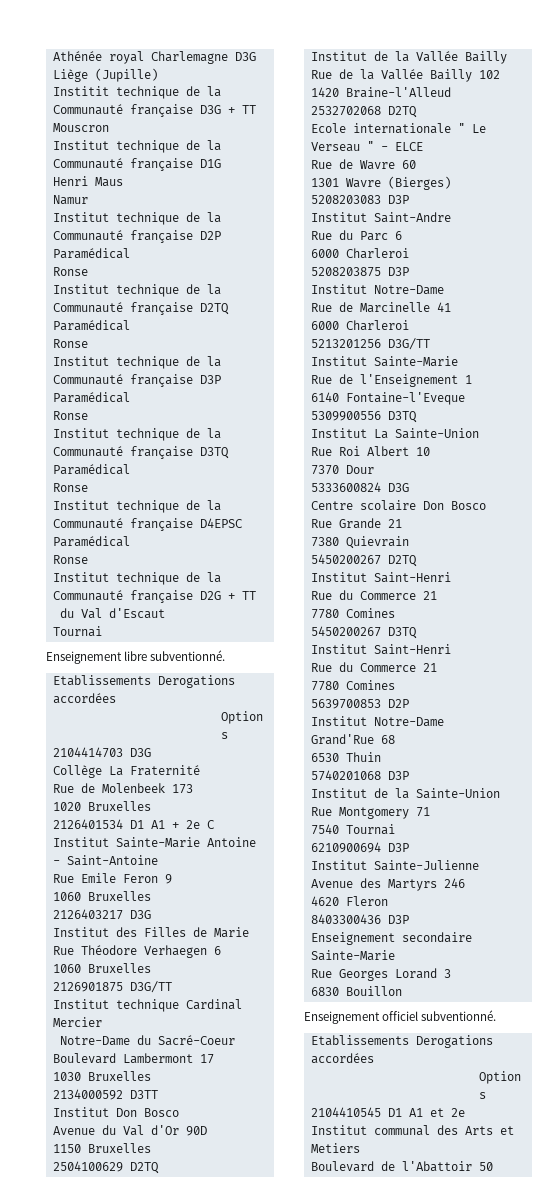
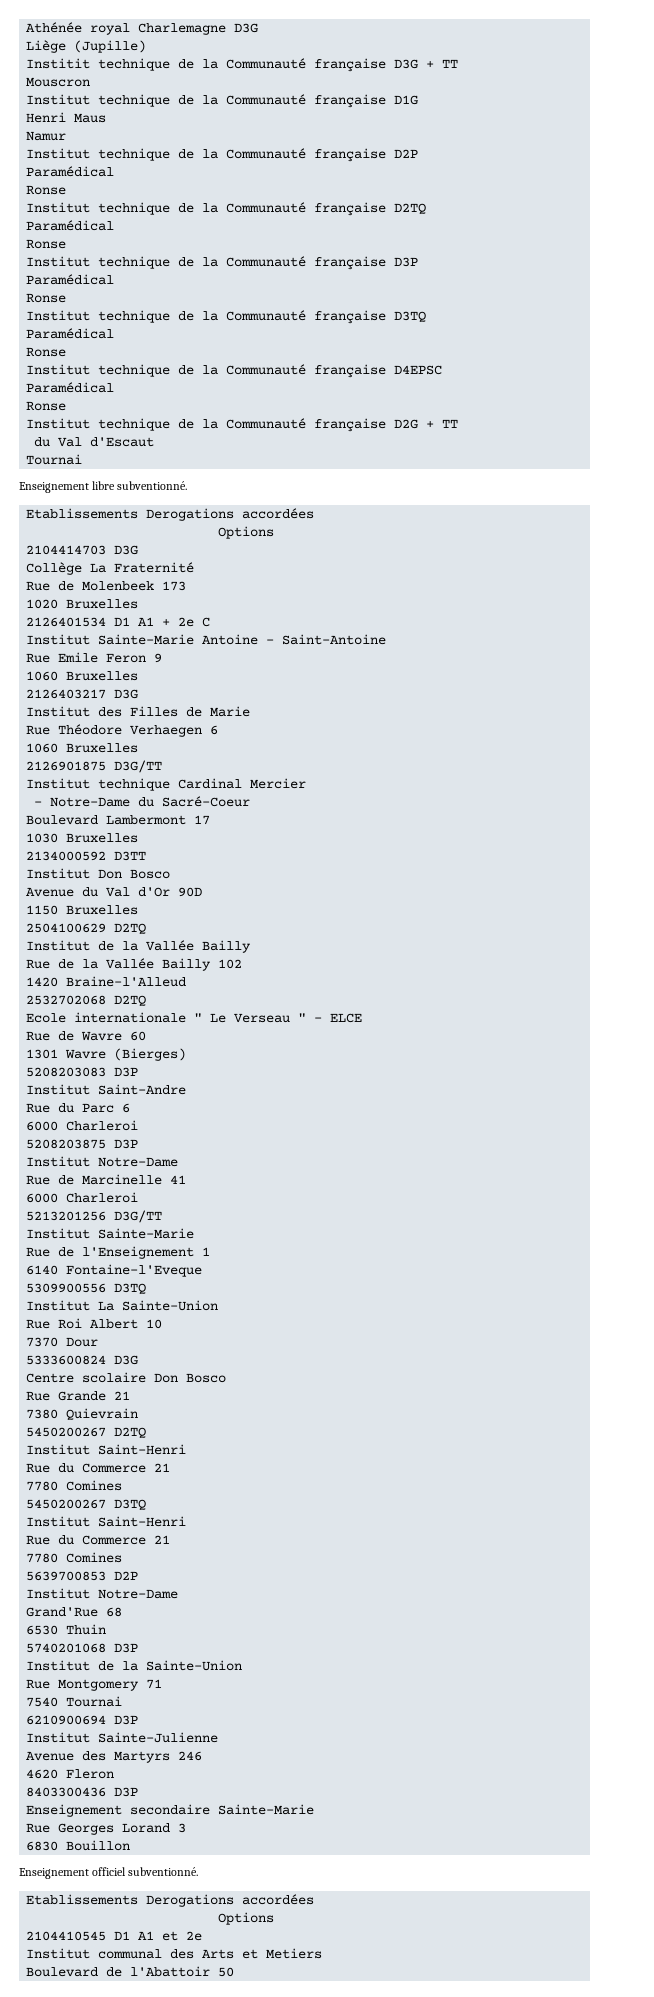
(102, 1022) none -> [34,801,43,806] -

